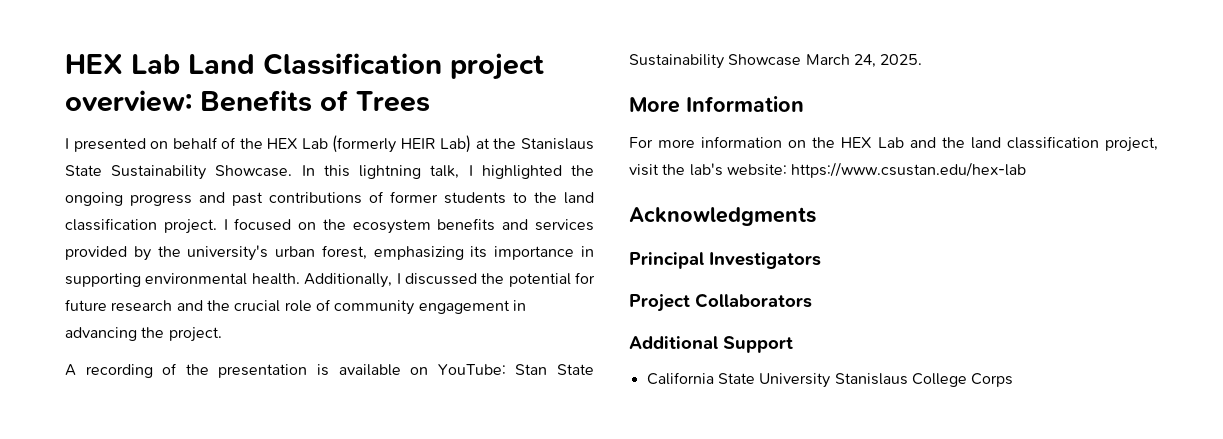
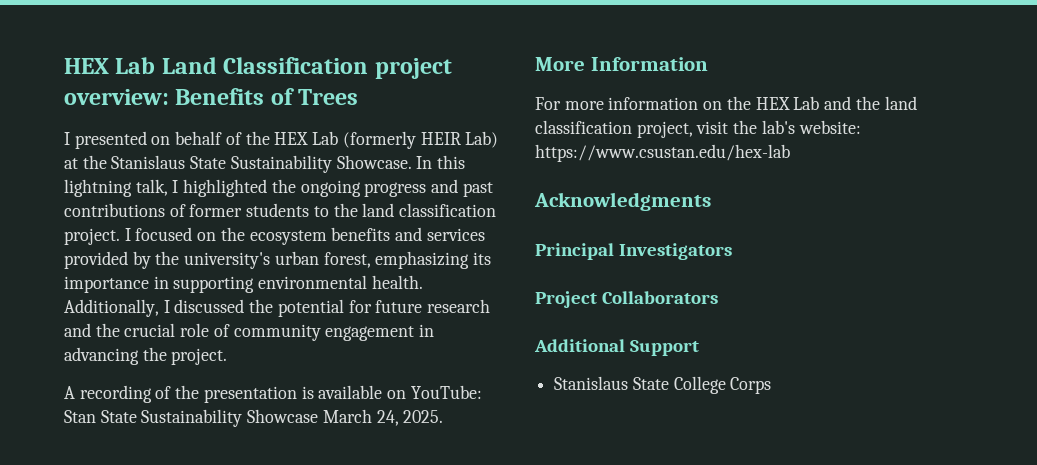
[646,372,908,388] California State University Stanislaus -> [554,376,669,390] Stanislaus State

